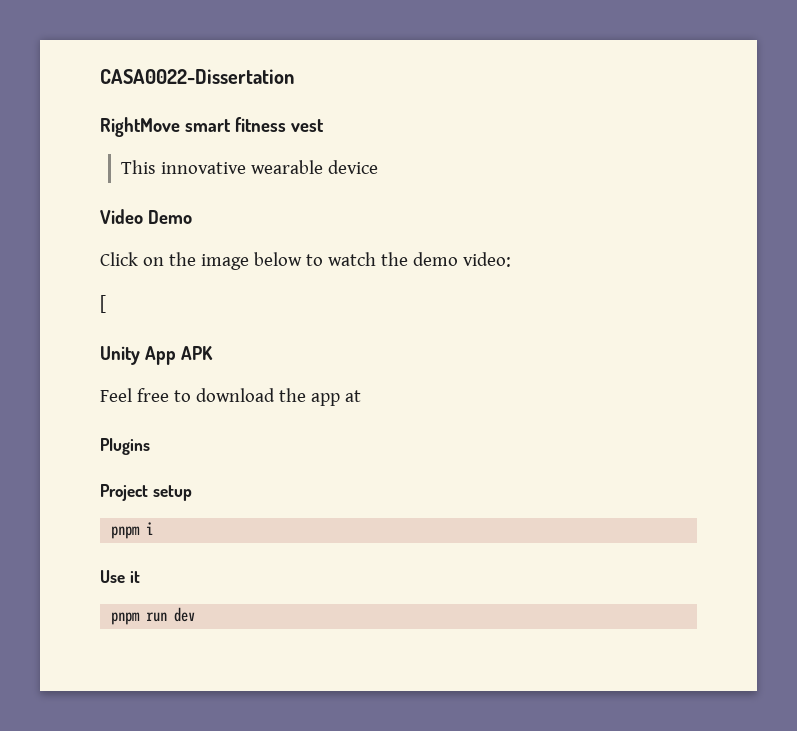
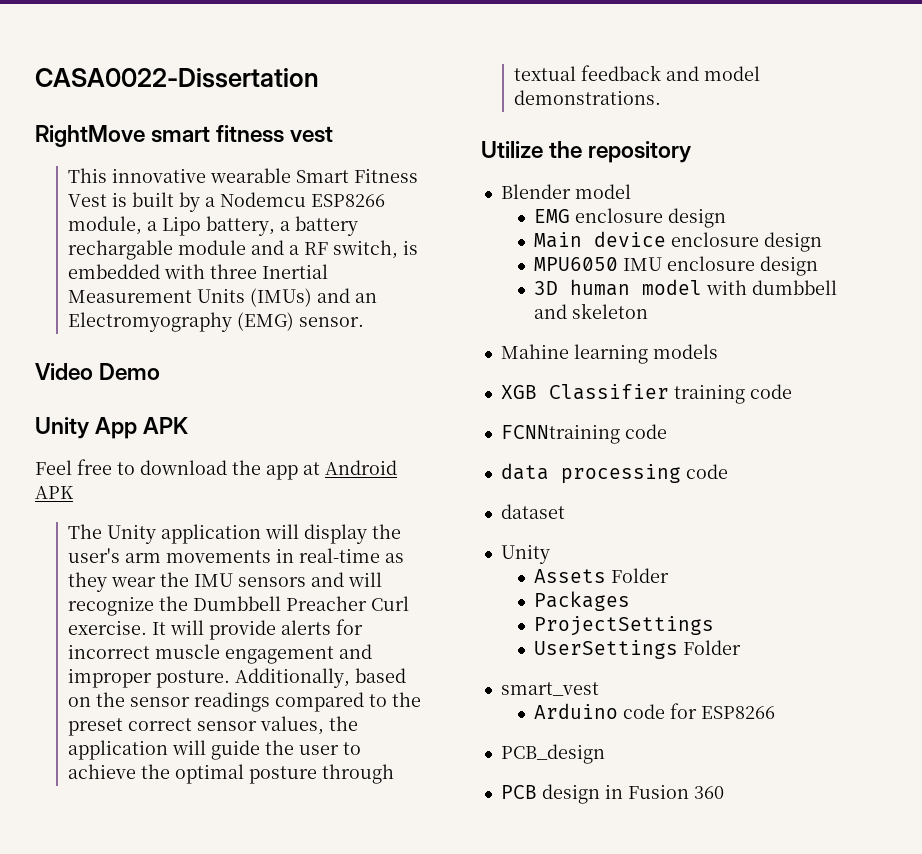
[328,160,379,174] [100,209,192,224] [100,252,511,270] [100,295,106,313] device // Video Demo // Click on the image below to watch the demo video: // [ -> [296,168,419,183] [68,192,386,212] [68,216,359,236] [68,240,419,260] [68,264,329,279] [68,288,378,307] [68,312,365,332] [35,363,161,380] Smart Fitness Vest is built by a Nodemcu ESP8266 module, a Lipo battery, a battery rechargable module and a RF switch, is embedded with three Inertial Measurement Units (IMUs) and an Electromyography (EMG) sensor. // Video Demo
[100,438,150,455] [100,484,192,501] [111,522,154,539] [100,570,140,583] [111,607,196,625] // Plugins // Project setup // pnpm i // Use it // pnpm run dev -> [325,460,397,475] [35,486,74,499] [68,524,402,544] [68,548,405,563] [68,572,383,592] [68,596,410,616] [68,619,364,640] [68,644,373,664] [68,668,407,688] [68,692,422,712] [68,716,359,736] [68,740,362,760] [68,764,395,784] [514,65,761,81] [514,90,662,105] [481,141,692,163] [500,184,631,199] [533,208,726,228] [533,231,822,252] [533,256,818,276] [533,279,837,296] [533,303,648,319] [500,344,718,364] [500,384,792,404] [500,424,667,444] [500,463,728,484] [500,504,565,519] [500,544,550,564] [533,568,669,583] [533,591,630,611] [533,616,714,636] [533,640,741,659] [500,682,599,696] [533,703,775,719] [500,744,605,764] [500,784,724,804] Android APK // The Unity application will display the user's arm movements in real-time as they wear the IMU sensors and will recognize the Dumbbell Preacher Curl exercise. It will provide alerts for incorrect muscle engagement and improper posture. Additionally, based on the sensor readings compared to the preset correct sensor values, the application will guide the user to achieve the optimal posture through textual feedback and model demonstrations. // Utilize the repository // Blender model // EMG enclosure design // Main device enclosure design // MPU6050 IMU enclosure design // 3D human model with dumbbell and skeleton // Mahine learning models // XGB Classifier training code // FCNNtraining code // data processing code // dataset // Unity // Assets Folder // Packages // ProjectSettings // UserSettings Folder // smart_vest // Arduino code for ESP8266 // PCB_design // PCB design in Fusion 360

